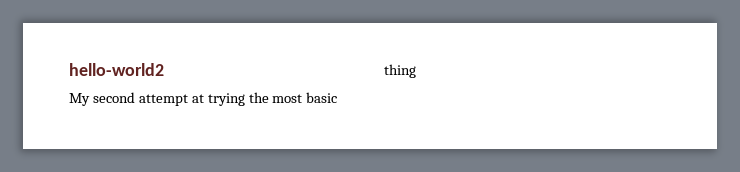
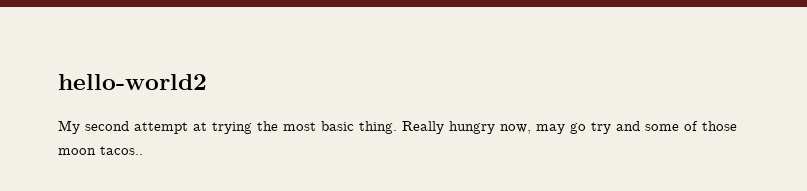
[384,64,416,78] thing -> [359,121,737,134] [58,146,143,155] thing. Really hungry now, may go try and some of those moon tacos..

